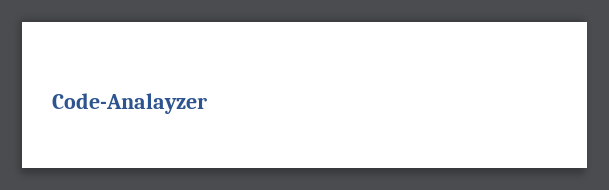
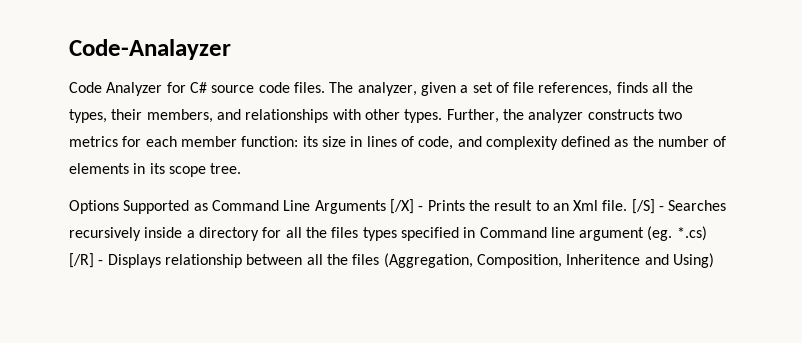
(207, 103) none -> [69,82,694,96] [69,109,682,123] [69,136,727,150] [69,163,242,177] [69,199,727,214] [69,226,707,241] [69,253,714,268] // Code Analyzer for C# source code files. The analyzer, given a set of file references, finds all the types, their members, and relationships with other types. Further, the analyzer constructs two metrics for each member function: its size in lines of code, and complexity defined as the number of elements in its scope tree. // Options Supported as Command Line Arguments [/X] - Prints the result to an Xml file. [/S] - Searches recursively inside a directory for all the files types specified in Command line argument (eg. *.cs) [/R] - Displays relationship between all the files (Aggregation, Composition, Inheritence and Using)

